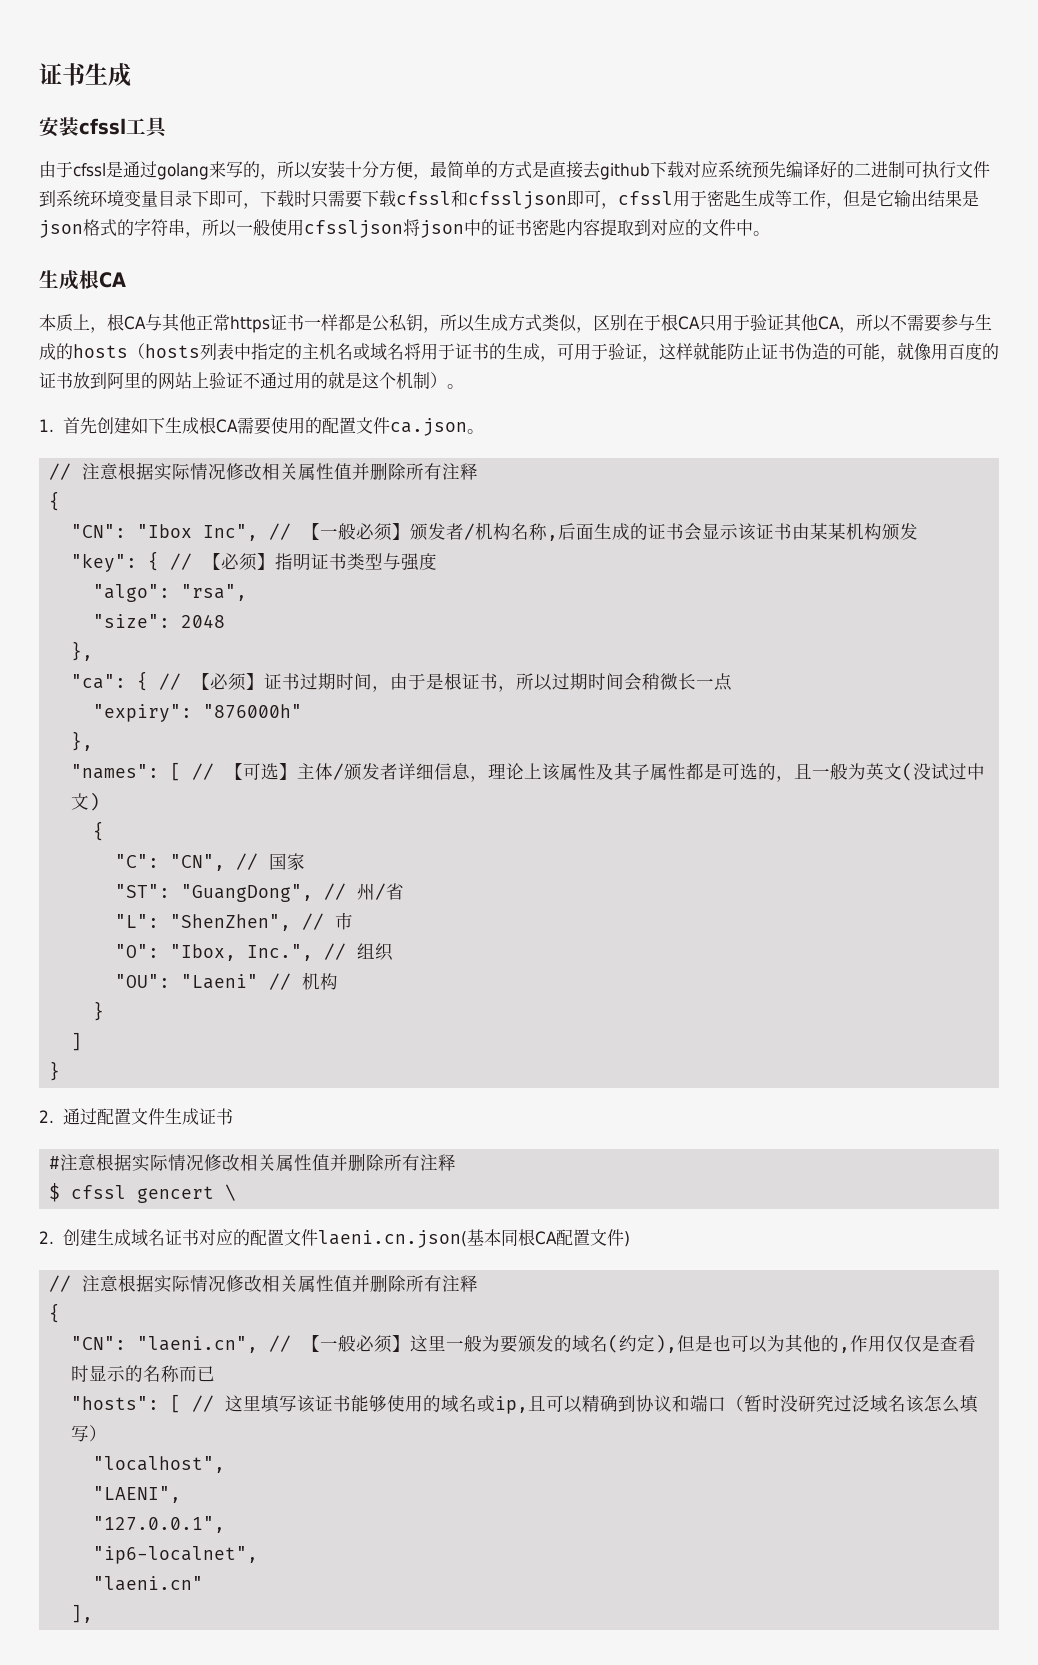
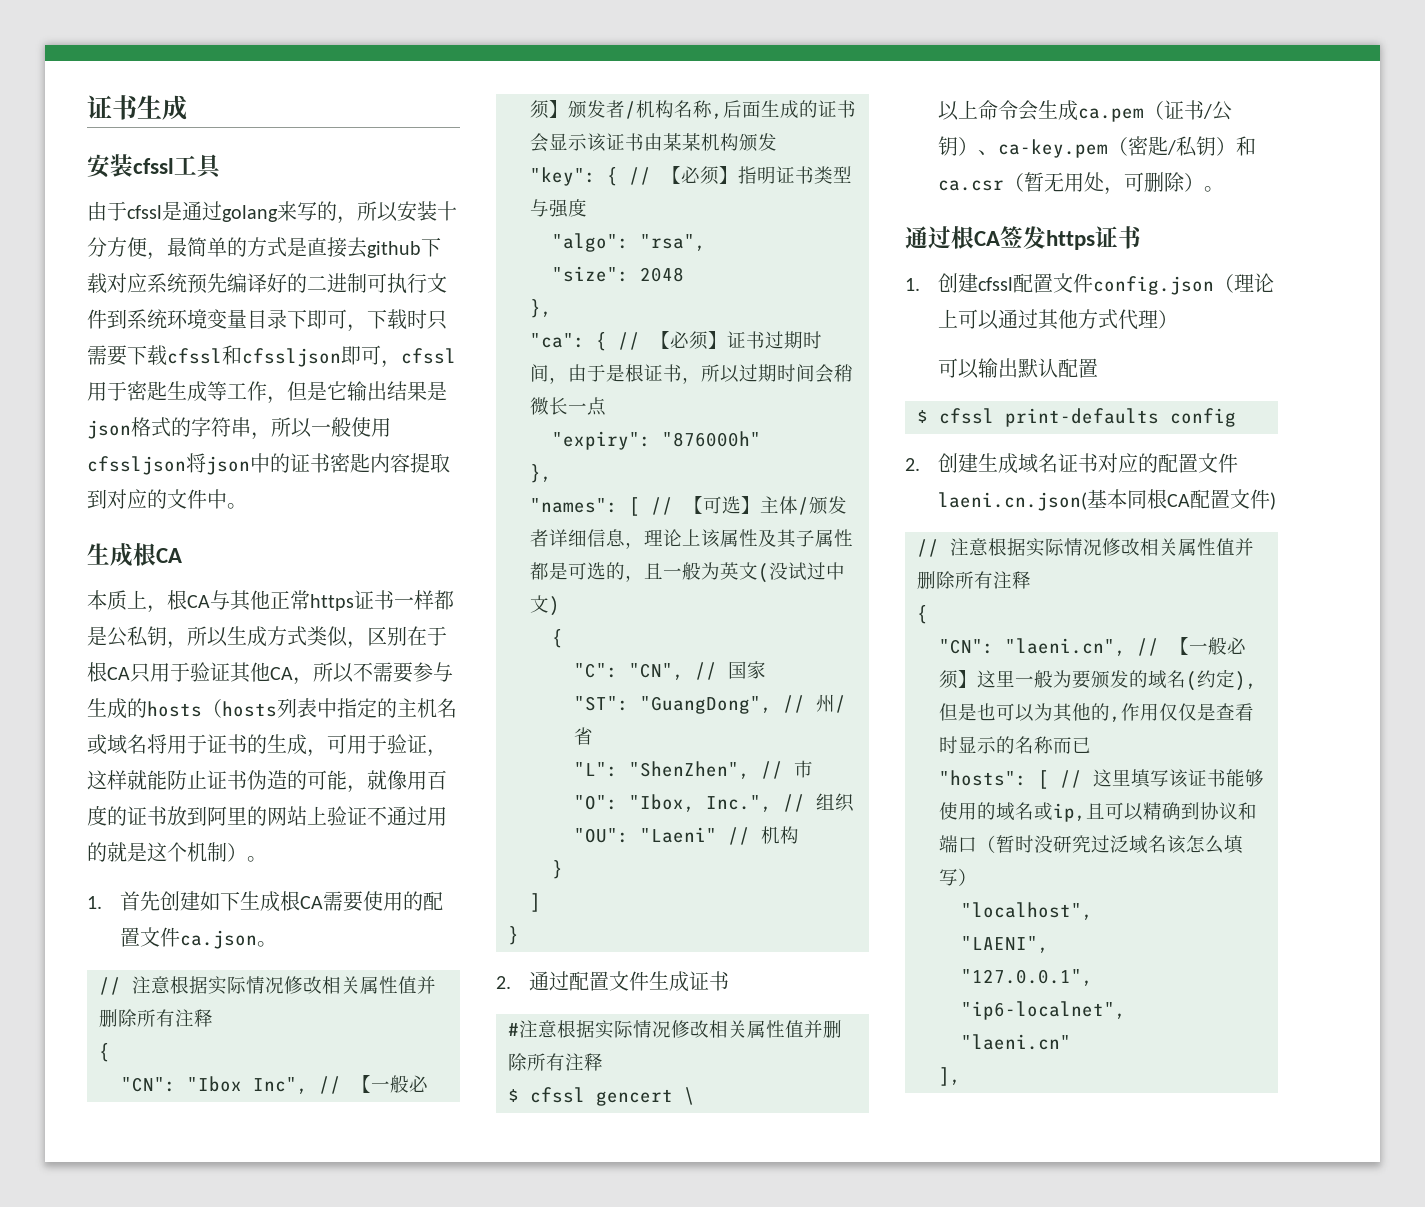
(237, 1192) none -> [937,100,1232,122] [937,136,1256,158] [937,172,1224,195] [905,226,1141,250] [905,273,1274,295] [937,309,1178,330] [937,358,1098,379] [917,408,1236,427] // 以上命令会生成ca.pem（证书/公钥）、ca-key.pem（密匙/私钥）和ca.csr（暂无用处，可删除）。 // 通过根CA签发https证书 // 1.创建cfssl配置文件config.json（理论上可以通过其他方式代理） // 可以输出默认配置 // $ cfssl print-defaults config

